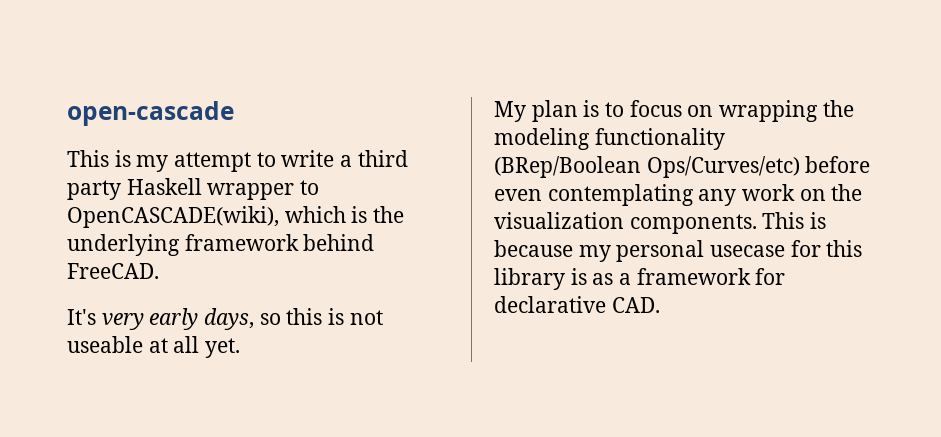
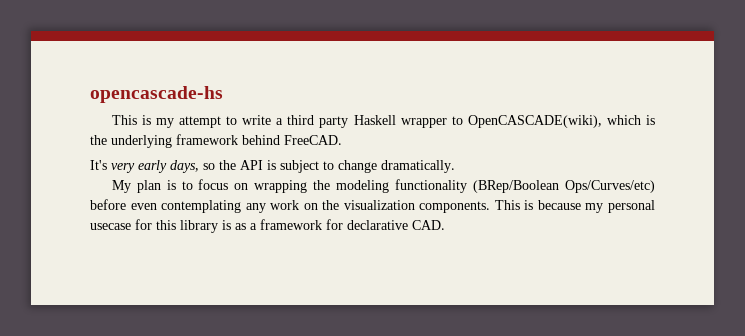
[67,101,234,126] open-cascade -> [90,86,223,103] opencascade-hs
[286,308,383,325] [67,336,241,358] this is not useable at all yet. -> [219,160,455,173] the API is subject to change dramatically.

